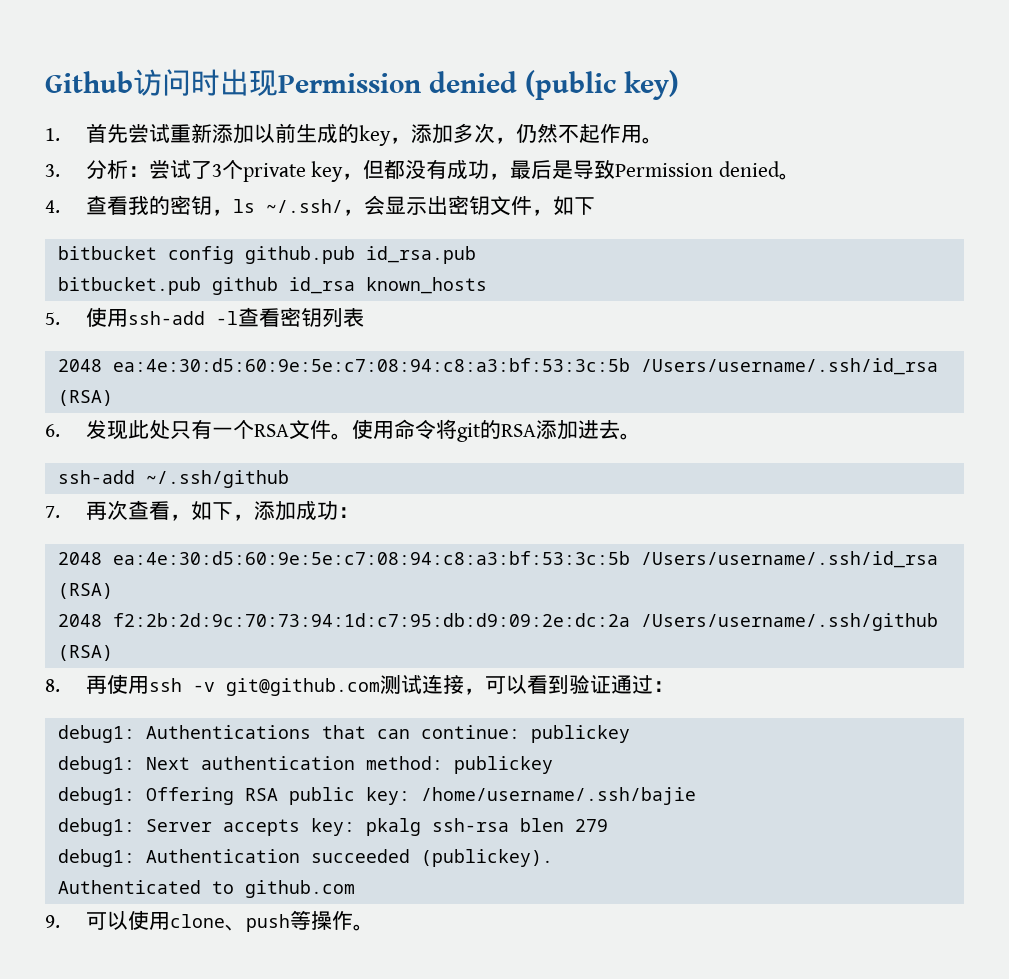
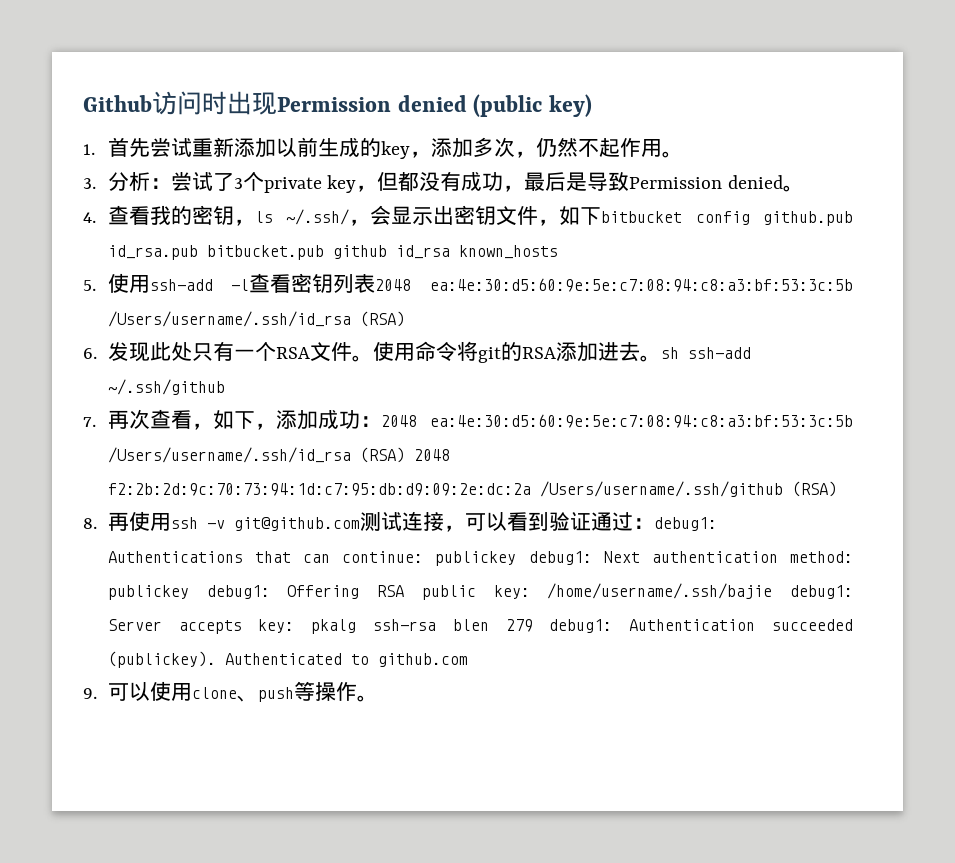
(595, 206) // -> (602, 216) none
(476, 255) // -> (198, 252) none
(364, 317) // -> (376, 283) none
(641, 436) // -> [660,347,679,359] sh
[57,551,938,568] [57,583,113,599] // 2048 ea:4e:30:d5:60:9e:5e:c7:08:94:c8:a3:bf:53:3c:5b /Users/username/.ssh/id_rsa (RSA) // -> [380,414,853,428] [107,447,405,463] 2048 ea:4e:30:d5:60:9e:5e:c7:08:94:c8:a3:bf:53:3c:5b /Users/username/.ssh/id_rsa (RSA)
(674, 686) // -> (654, 523) none
(630, 734) // -> (517, 558) none
(553, 765) // -> (189, 592) none
(696, 796) // -> (773, 591) none
(608, 825) // -> (533, 625) none
(553, 858) // -> (216, 659) none

